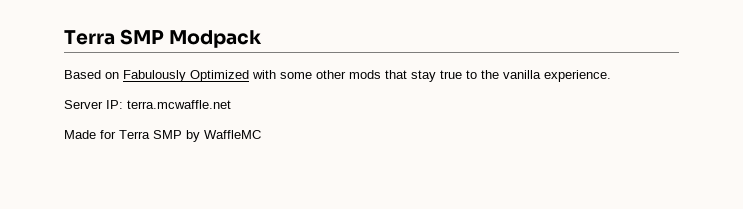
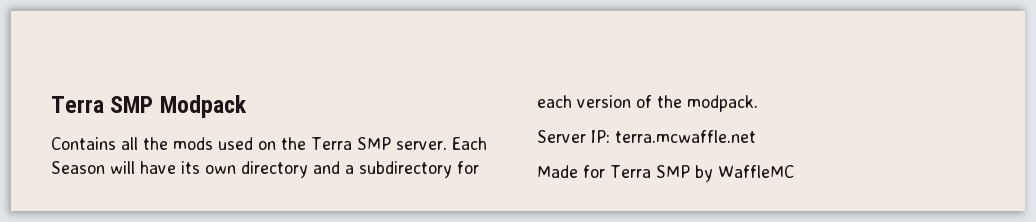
[64,70,611,82] Based on Fabulously Optimized with some other mods that stay true to the vanilla experience. -> [51,137,487,150] [51,161,479,178] [537,95,758,112] Contains all the mods used on the Terra SMP server. Each Season will have its own directory and a subdirectory for each version of the modpack.

